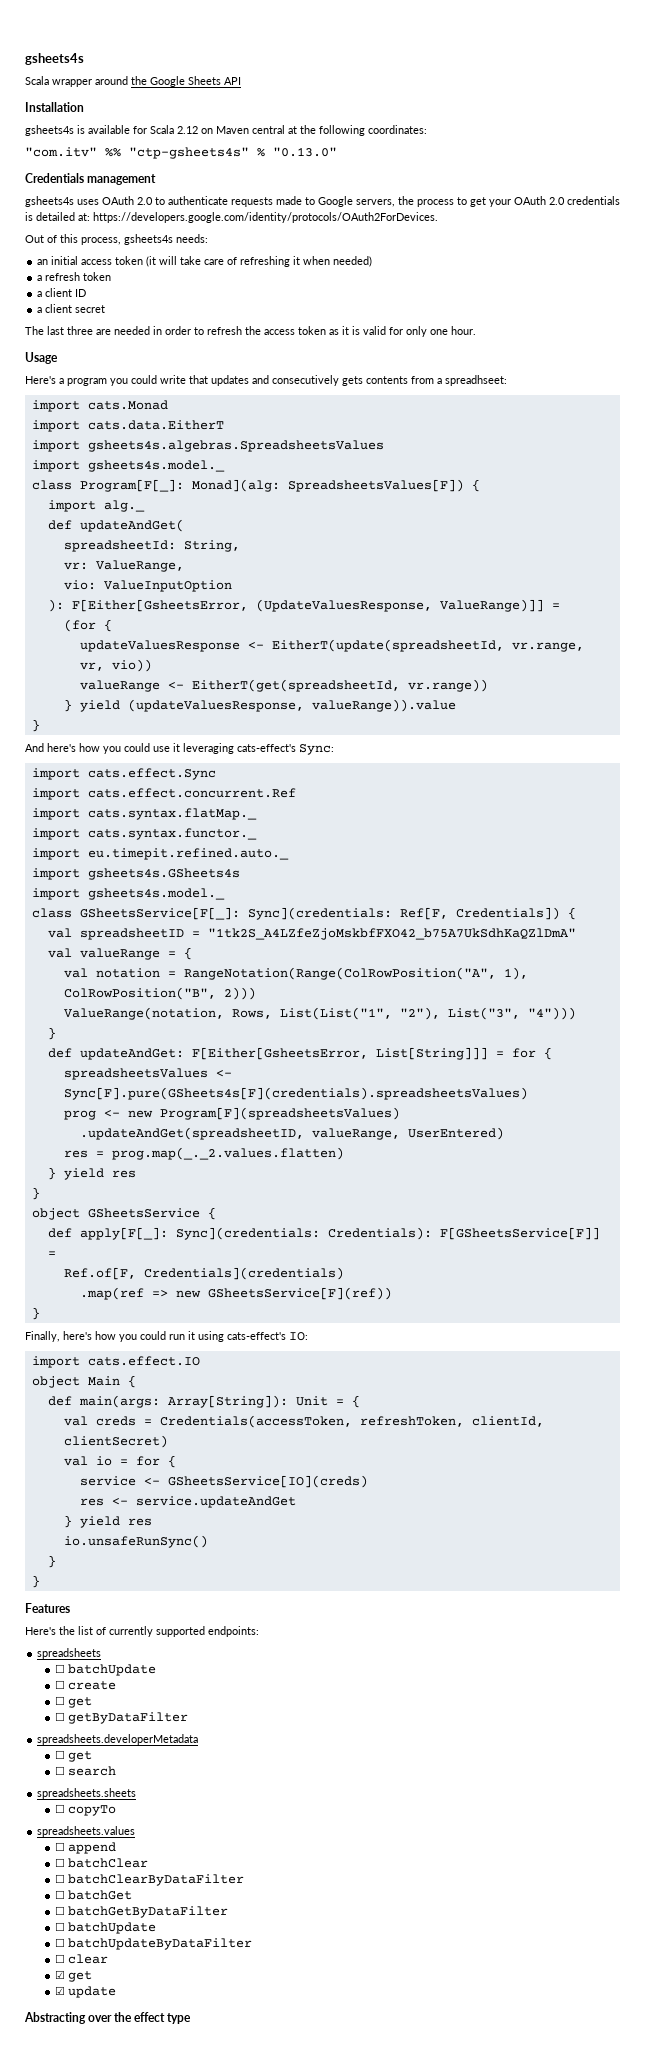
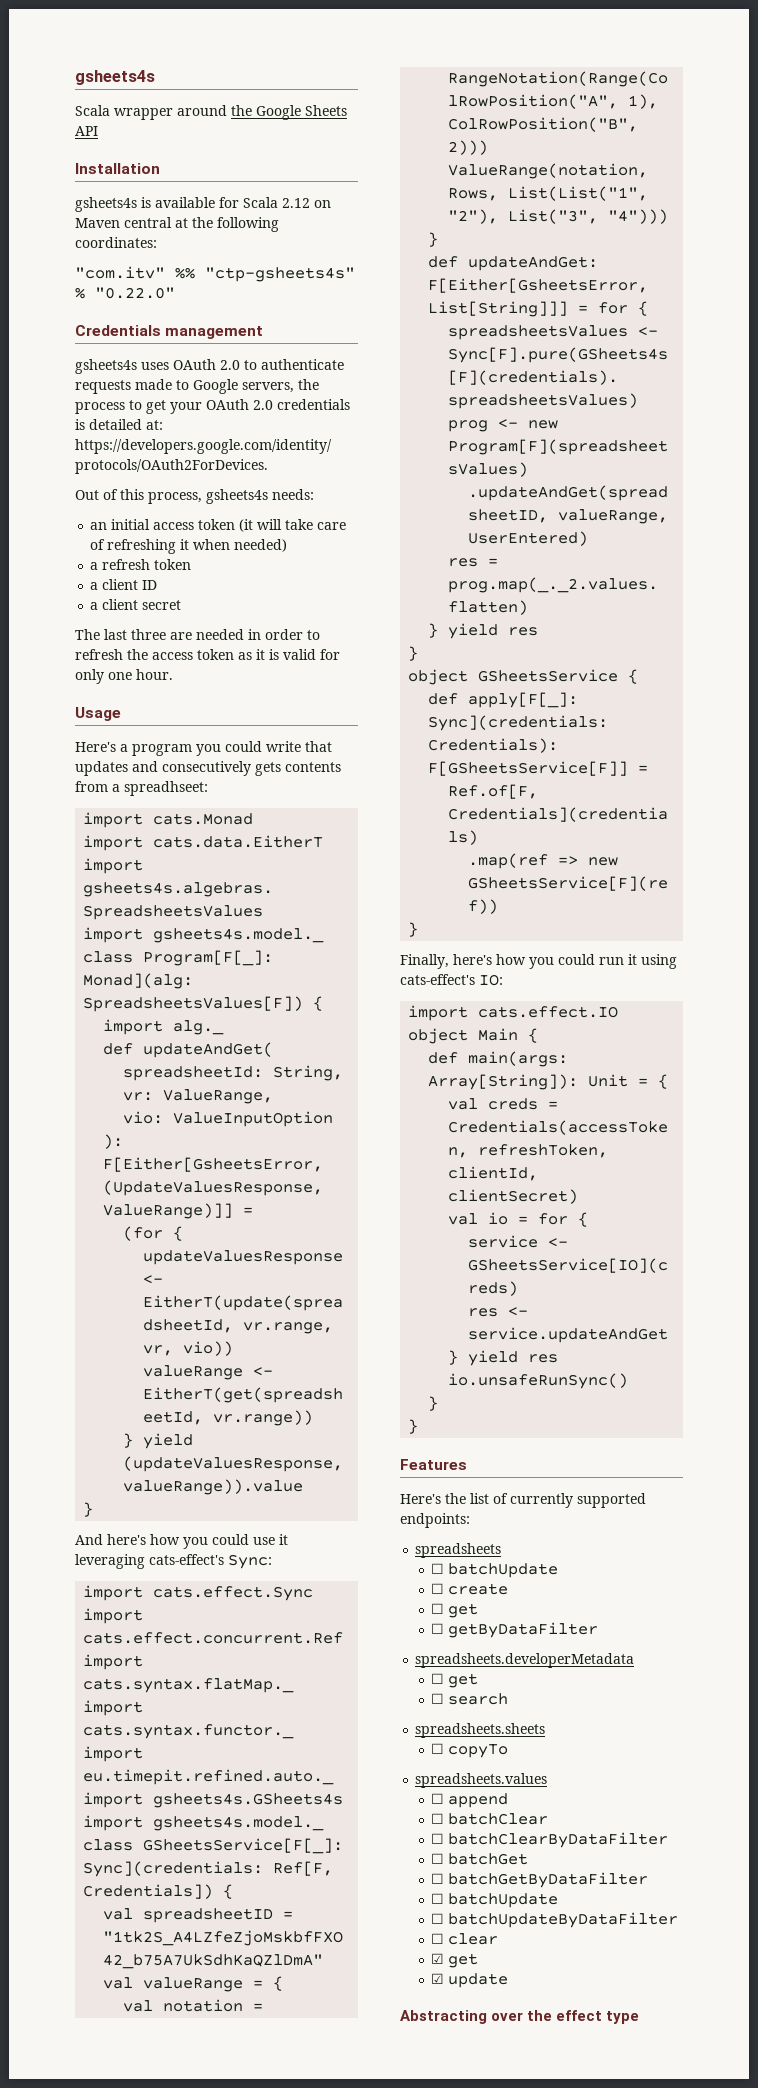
[273,147,337,157] "0.13.0" -> [95,287,175,299] "0.22.0"

